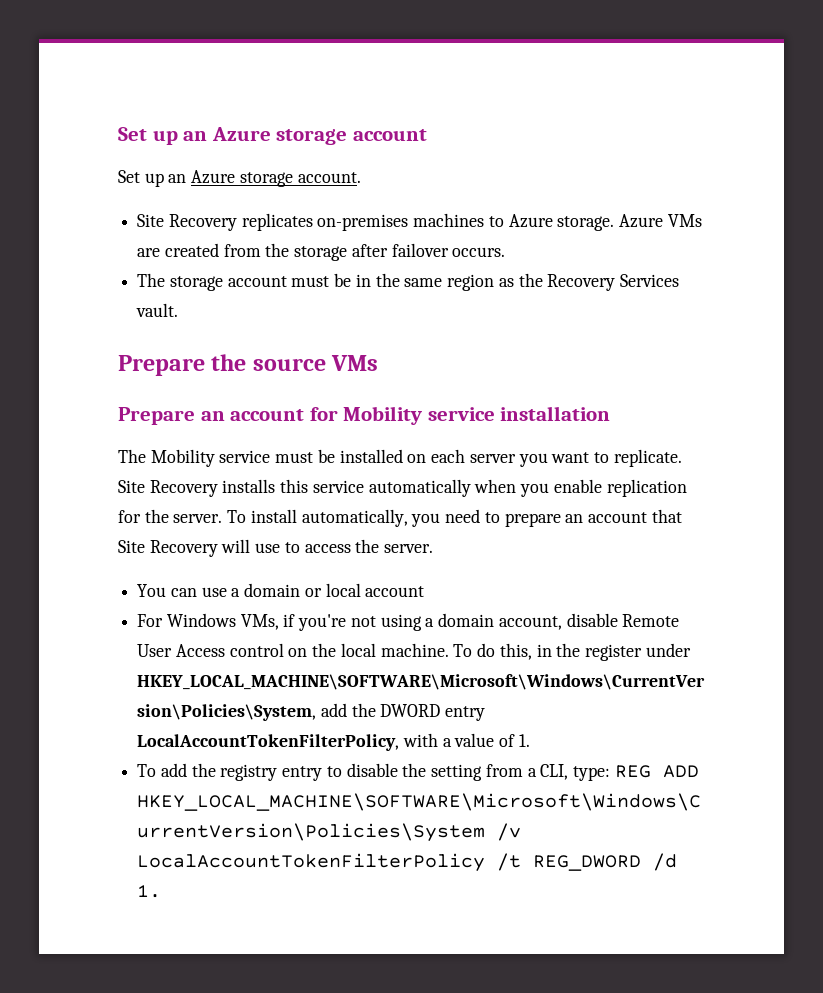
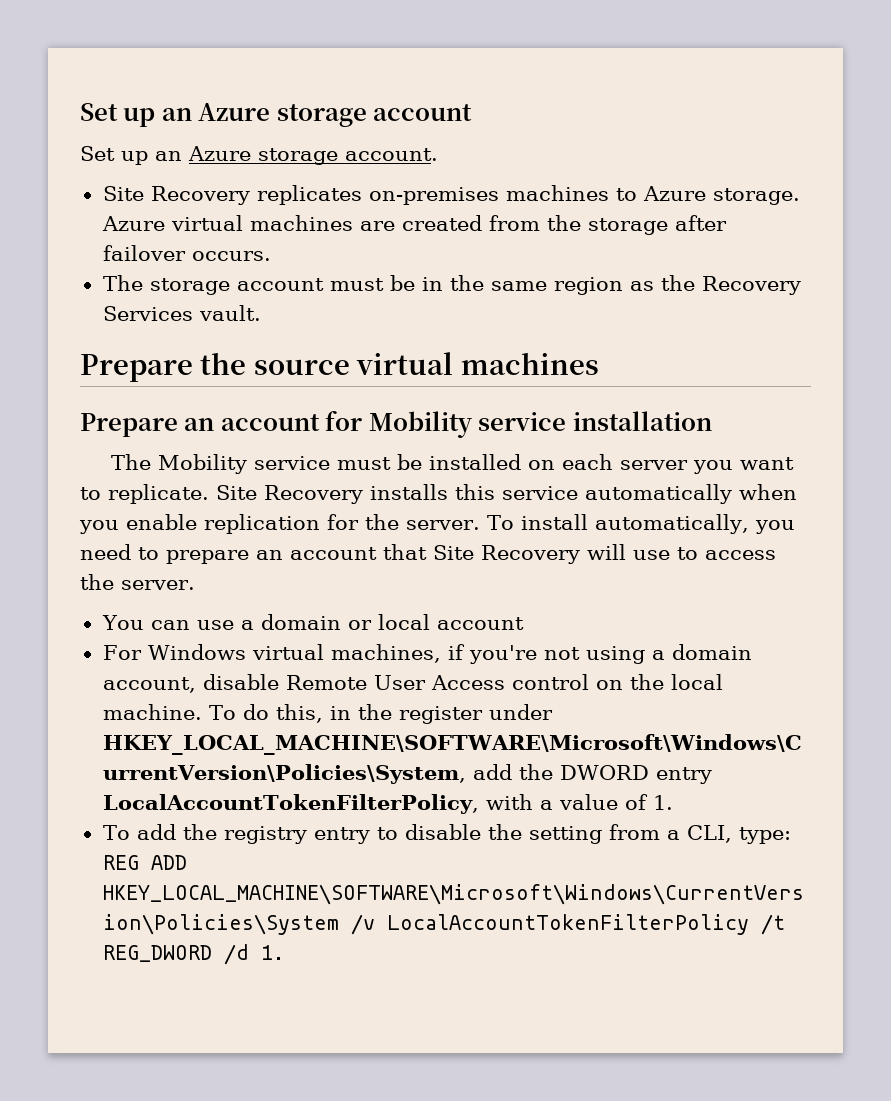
[667,214,702,227] VMs -> [170,215,353,231] virtual machines
[331,355,379,371] VMs -> [356,352,599,375] virtual machines
[240,614,279,630] VMs, -> [251,644,441,663] virtual machines,

